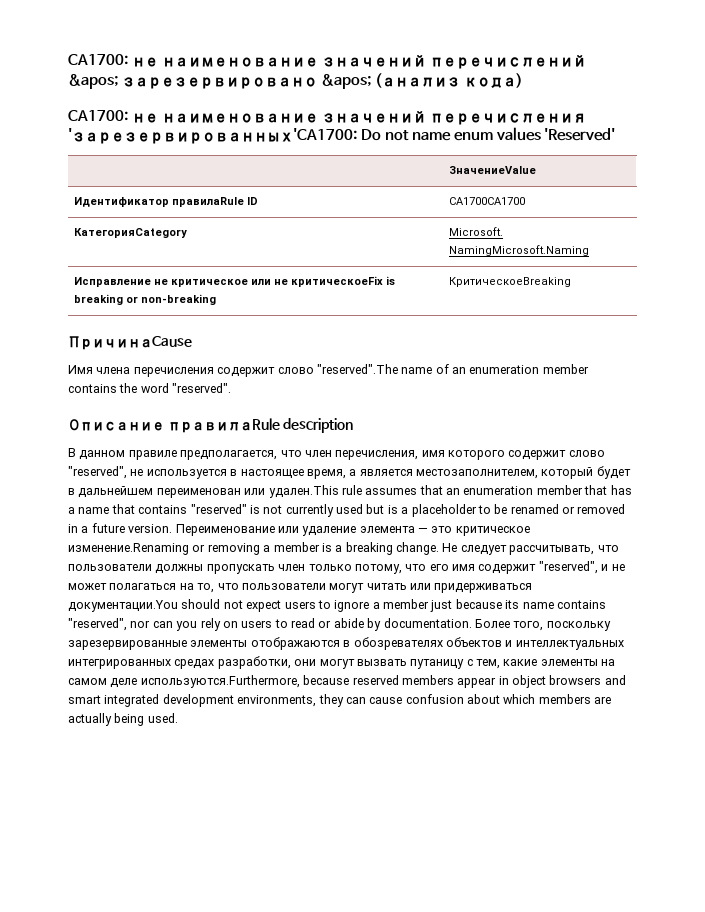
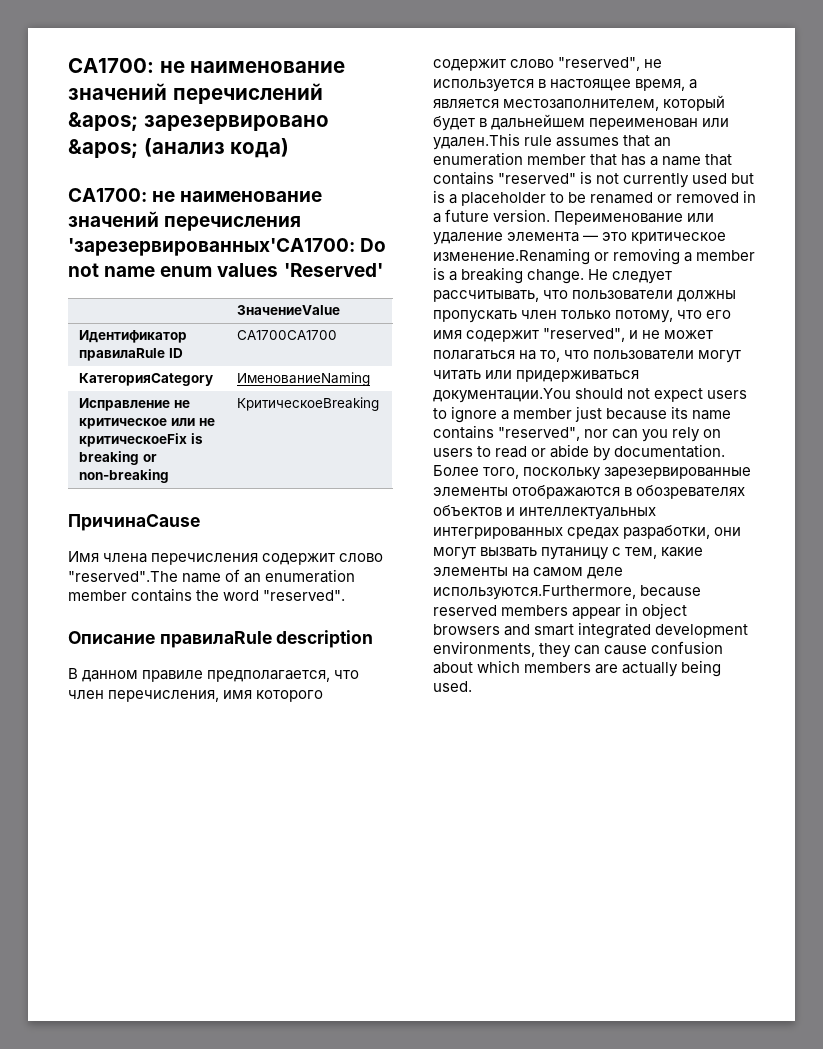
[448,227,503,236] [448,245,589,256] Microsoft. NamingMicrosoft.Naming -> [237,372,371,386] ИменованиеNaming

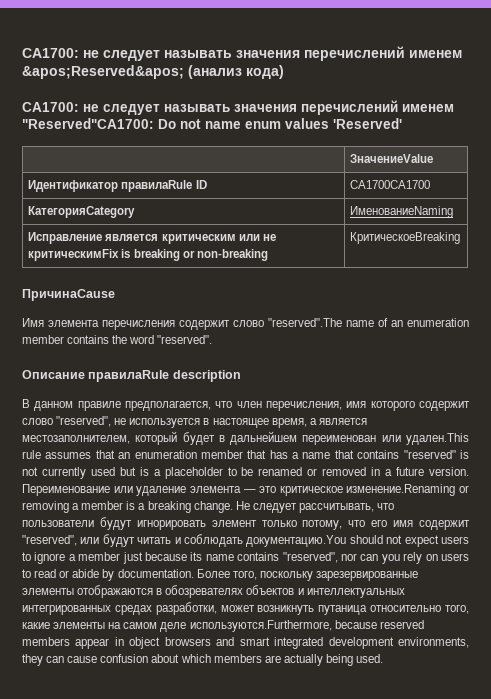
[68,58,346,73] [68,83,323,104] [68,112,329,131] [68,138,290,158] [68,188,323,202] [68,211,302,231] [68,238,355,256] CA1700: не наименование значений перечислений &apos; зарезервировано &apos; (анализ кода) // CA1700: не наименование значений перечисления 'зарезервированных'CA1700: -> [22,46,462,61] [22,65,284,79] [22,100,454,115] [22,118,154,129] CA1700: не следует называть значения перечислений именем &apos;Reserved&apos; (анализ кода) // CA1700: не следует называть значения перечислений именем "Reserved"CA1700:
[174,400,191,408] [79,418,168,429] не критическое -> [105,234,236,244] является критическим
[79,433,188,447] критическоеFix -> [28,249,120,261] критическимFix
[103,553,148,563] члена -> [47,320,99,327] элемента
[677,290,737,302] [433,310,558,323] должны пропускать член -> [99,517,257,530] будут игнорировать элемент
[629,330,714,339] [433,350,742,363] [433,370,640,382] [433,388,571,403] и не может полагаться на то, что пользователи могут читать или придерживаться документации.You -> [80,534,347,547] или будут читать и соблюдать документацию.You
[714,527,742,536] [433,547,658,560] они могут вызвать путаницу с тем, -> [220,605,469,615] может возникнуть путаница относительно того,

